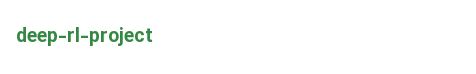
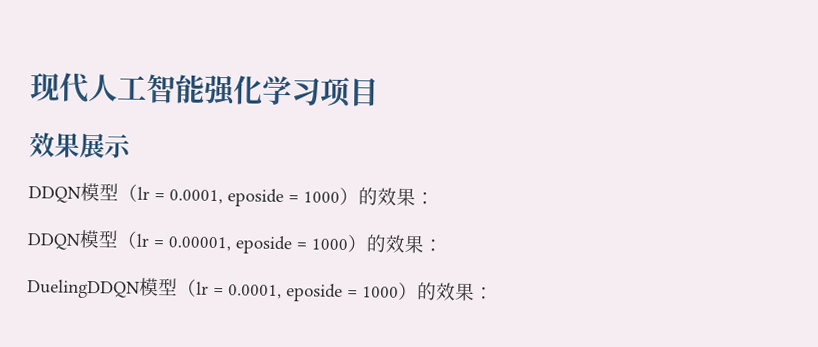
[16,27,153,46] deep-rl-project -> [30,72,379,108] [29,132,132,159] [28,182,435,208] [27,229,443,255] [27,277,494,302] 现代人工智能强化学习项目 // 效果展示 // DDQN模型（lr = 0.0001, eposide = 1000）的效果： // DDQN模型（lr = 0.00001, eposide = 1000）的效果： // DuelingDDQN模型（lr = 0.0001, eposide = 1000）的效果：

